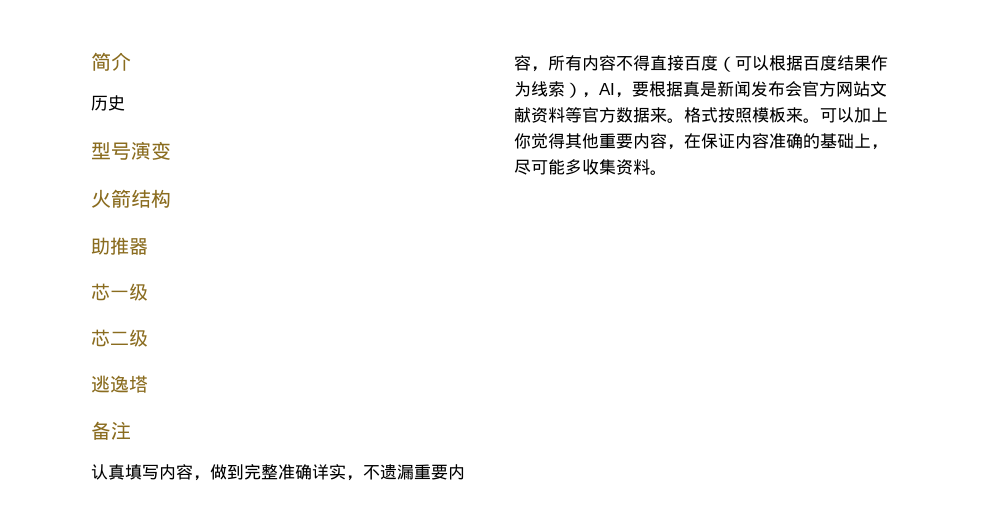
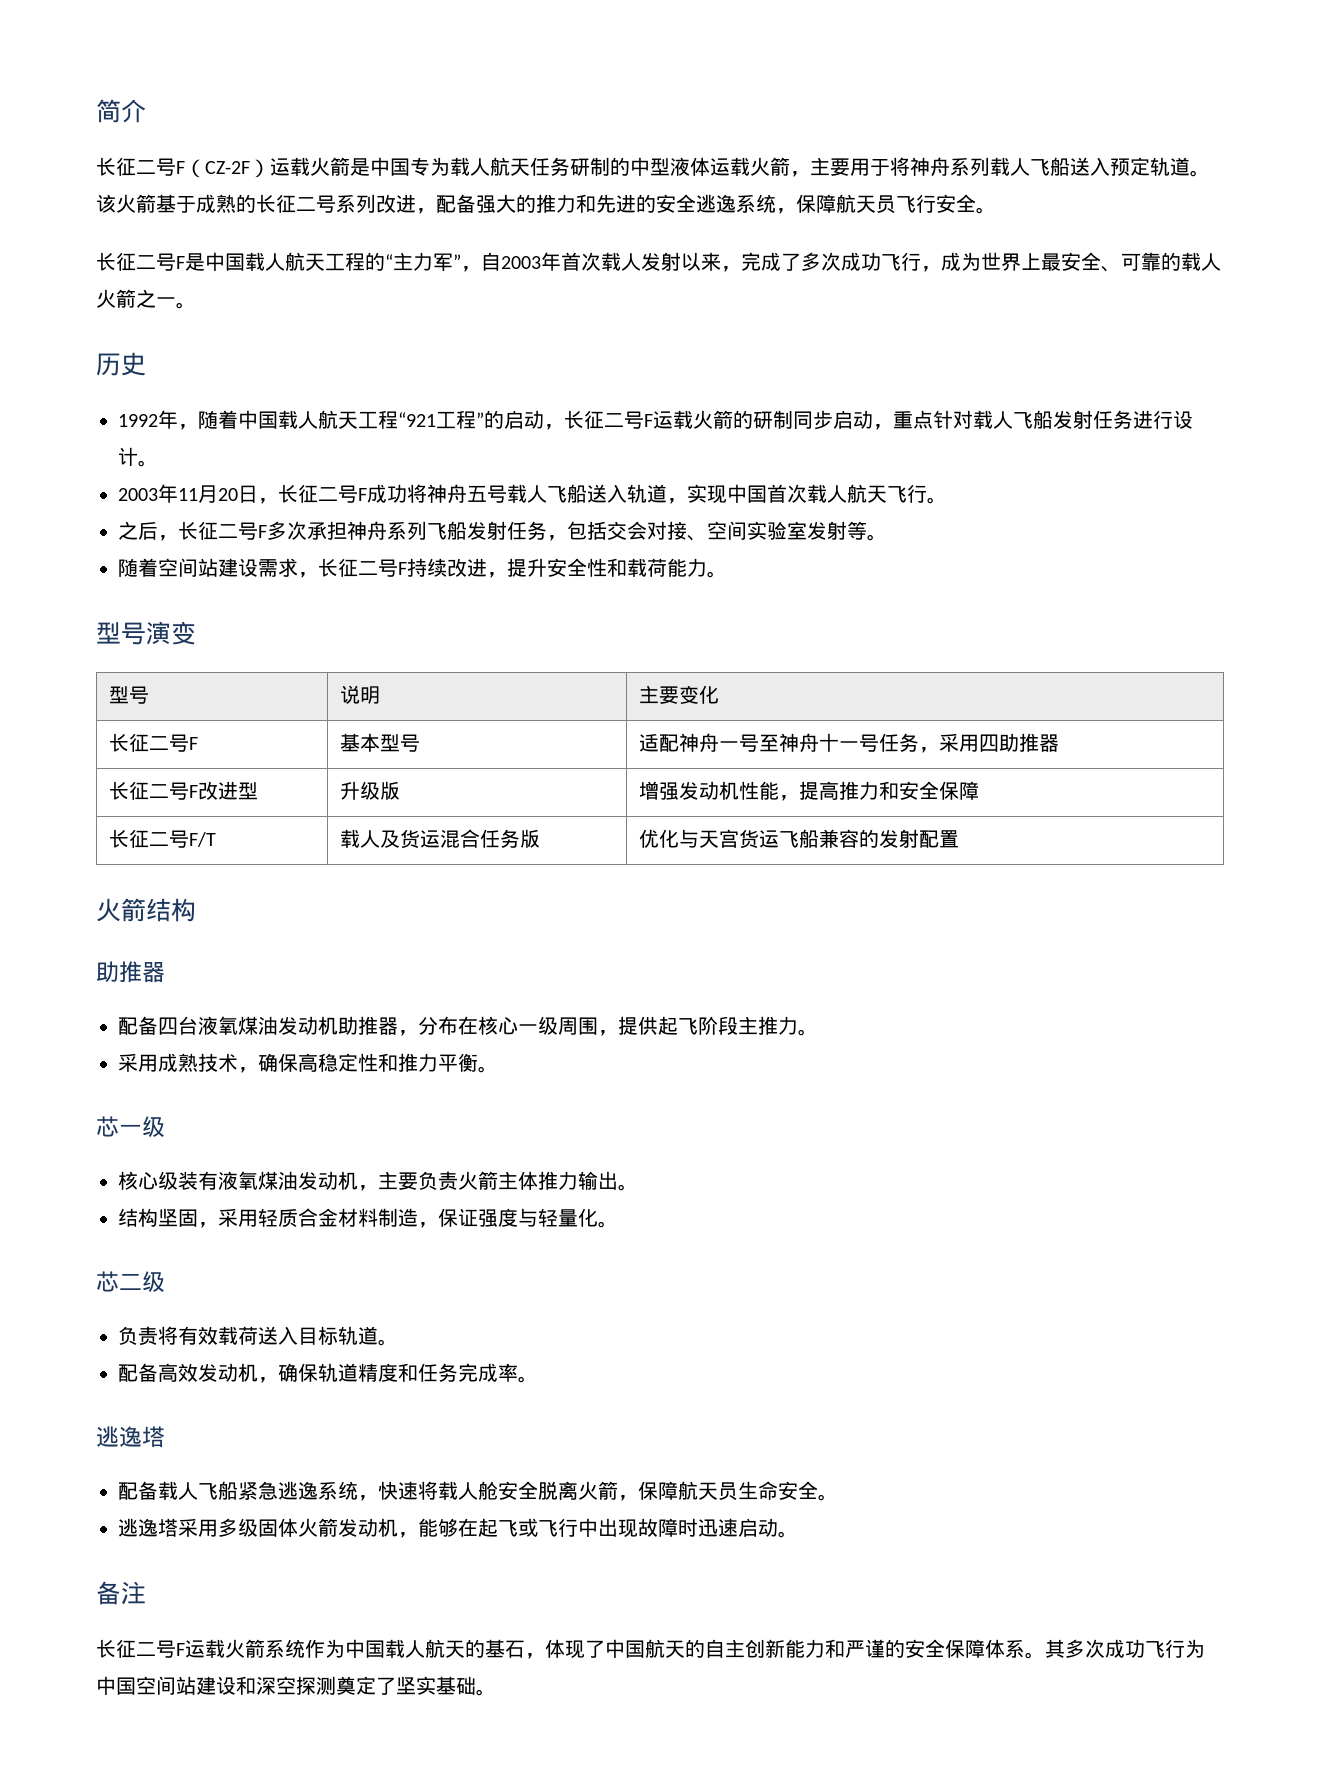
[91,95,125,111] [91,141,171,160] [91,189,171,208] [91,237,148,255] [91,283,148,301] [91,329,148,347] [91,375,148,393] [91,421,131,440] [91,464,465,481] [514,55,888,72] [514,81,887,98] [514,107,888,123] [514,133,888,150] [514,159,650,175] 历史 // 型号演变 // 火箭结构 // 助推器 // 芯一级 // 芯二级 // 逃逸塔 // 备注 // 认真填写内容，做到完整准确详实，不遗漏重要内容，所有内容不得直接百度（可以根据百度结果作为线索），AI，要根据真是新闻发布会官方网站文献资料等官方数据来。格式按照模板来。可以加上你觉得其他重要内容，在保证内容准确的基础上，尽可能多收集资料 -> [96,157,1210,178] [96,194,996,214] [96,252,1221,272] [96,289,196,309] [96,352,146,376] [118,410,1193,430] [118,447,158,467] [118,484,947,504] [118,521,887,541] [118,558,727,578] [96,621,196,645] [109,686,150,704] [340,685,381,704] [639,685,720,704] [109,733,199,752] [340,733,421,752] [639,733,1060,753] [109,781,259,800] [340,781,401,800] [639,781,980,801] [109,829,217,848] [340,829,541,849] [639,829,960,849] [96,898,196,922] [96,961,165,983] [118,1016,818,1036] [118,1053,498,1073] [96,1116,165,1138] [118,1171,638,1191] [118,1208,618,1228] [96,1271,165,1293] [118,1326,398,1346] [118,1363,538,1383] [96,1426,165,1448] [118,1481,838,1501] [118,1518,798,1538] [96,1581,146,1605] [96,1639,1205,1659] [96,1676,476,1695] 长征二号F（CZ-2F）运载火箭是中国专为载人航天任务研制的中型液体运载火箭，主要用于将神舟系列载人飞船送入预定轨道。该火箭基于成熟的长征二号系列改进，配备强大的推力和先进的安全逃逸系统，保障航天员飞行安全。 // 长征二号F是中国载人航天工程的“主力军”，自2003年首次载人发射以来，完成了多次成功飞行，成为世界上最安全、可靠的载人火箭之一。 // 历史 // 1992年，随着中国载人航天工程“921工程”的启动，长征二号F运载火箭的研制同步启动，重点针对载人飞船发射任务进行设计。 // 2003年11月20日，长征二号F成功将神舟五号载人飞船送入轨道，实现中国首次载人航天飞行。 // 之后，长征二号F多次承担神舟系列飞船发射任务，包括交会对接、空间实验室发射等。 // 随着空间站建设需求，长征二号F持续改进，提升安全性和载荷能力。 // 型号演变 // 型号 | 说明 | 主要变化 // 长征二号F | 基本型号 | 适配神舟一号至神舟十一号任务，采用四助推器 // 长征二号F改进型 | 升级版 | 增强发动机性能，提高推力和安全保障 // 长征二号F/T | 载人及货运混合任务版 | 优化与天宫货运飞船兼容的发射配置 // 火箭结构 // 助推器 // 配备四台液氧煤油发动机助推器，分布在核心一级周围，提供起飞阶段主推力。 // 采用成熟技术，确保高稳定性和推力平衡。 // 芯一级 // 核心级装有液氧煤油发动机，主要负责火箭主体推力输出。 // 结构坚固，采用轻质合金材料制造，保证强度与轻量化。 // 芯二级 // 负责将有效载荷送入目标轨道。 // 配备高效发动机，确保轨道精度和任务完成率。 // 逃逸塔 // 配备载人飞船紧急逃逸系统，快速将载人舱安全脱离火箭，保障航天员生命安全。 // 逃逸塔采用多级固体火箭发动机，能够在起飞或飞行中出现故障时迅速启动。 // 备注 // 长征二号F运载火箭系统作为中国载人航天的基石，体现了中国航天的自主创新能力和严谨的安全保障体系。其多次成功飞行为中国空间站建设和深空探测奠定了坚实基础

